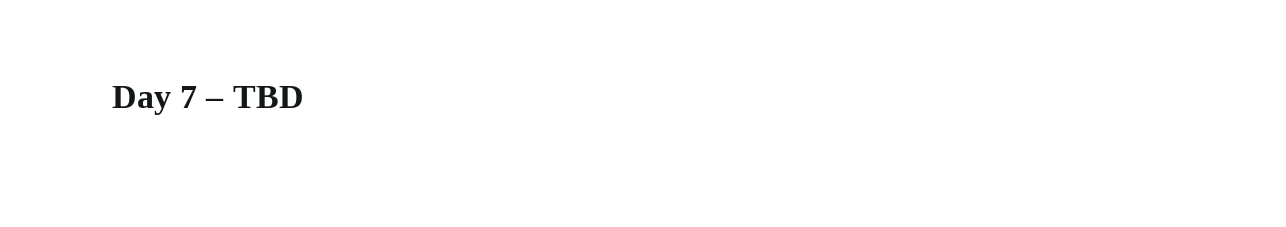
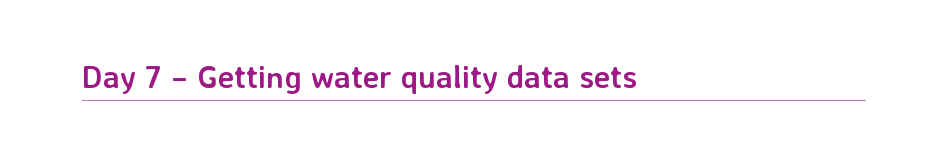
[232,86,304,108] TBD -> [197,65,637,94] Getting water quality data sets

